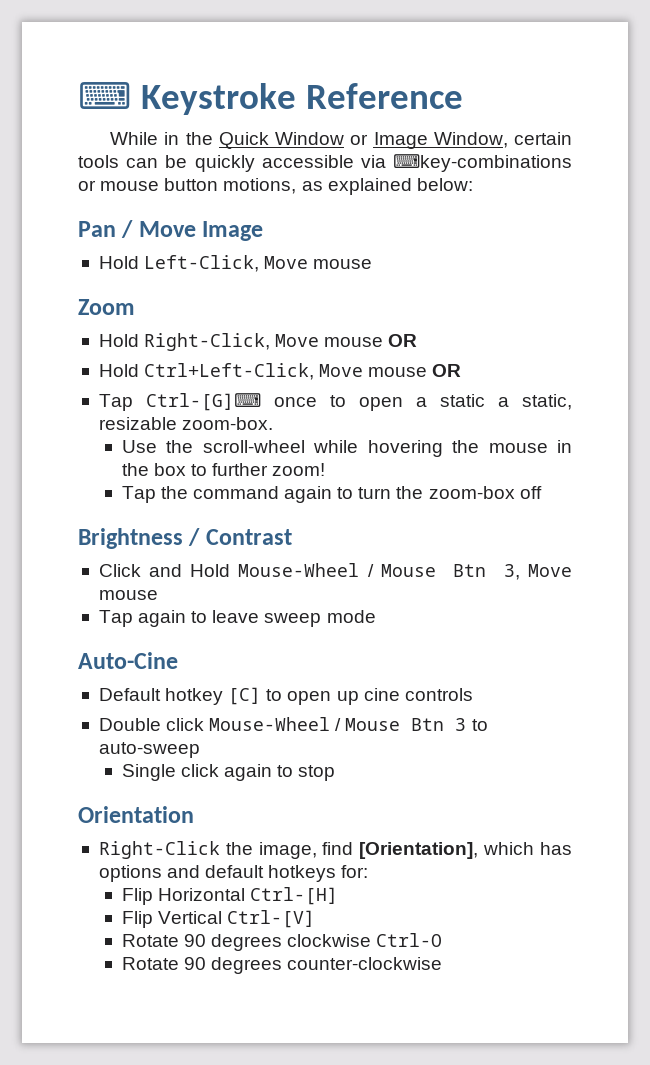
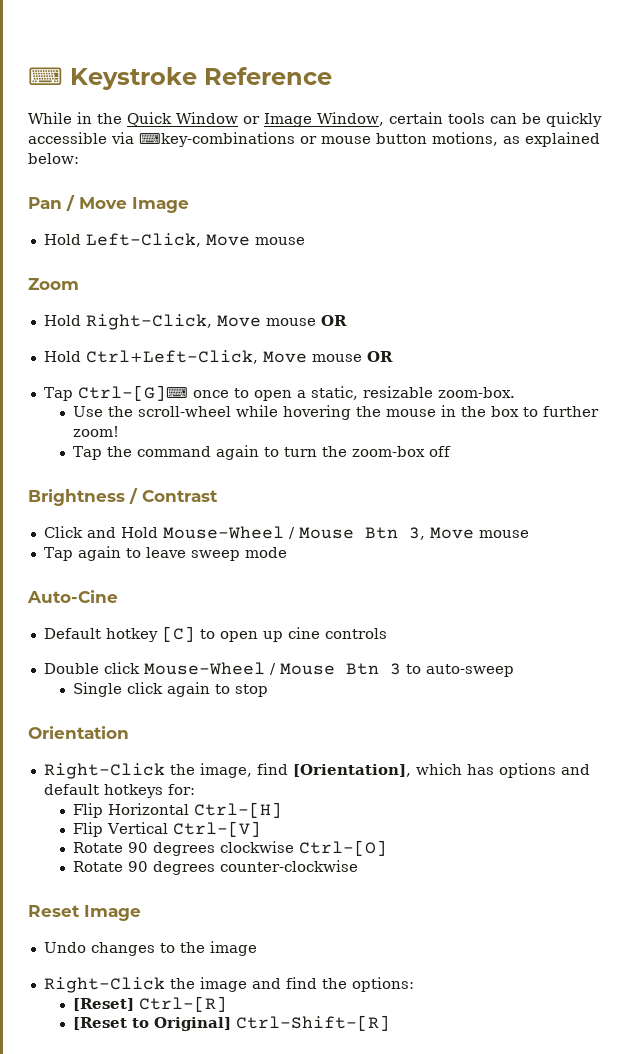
[439,394,509,407] static a -> (306, 394) none
[376,933,443,947] Ctrl-O -> [298,840,387,856] Ctrl-[O]
(443, 963) none -> [28,905,141,921] [43,941,257,956] [43,977,414,993] [72,996,227,1012] [72,1015,390,1031] // Reset Image // Undo changes to the image // Right-Click the image and find the options: // [Reset] Ctrl-[R] // [Reset to Original] Ctrl-Shift-[R]

